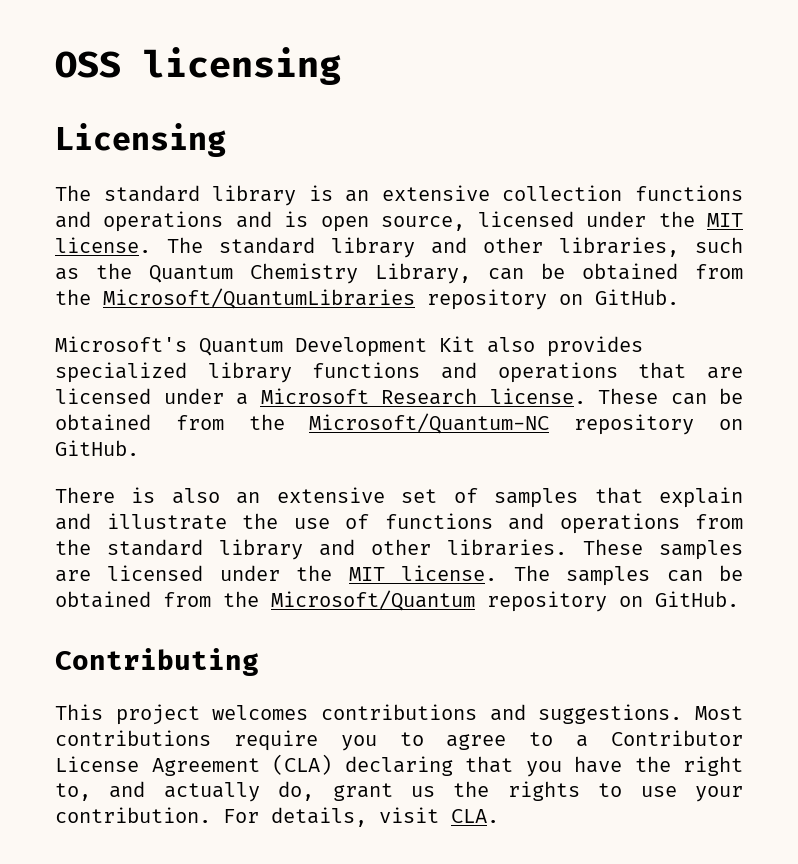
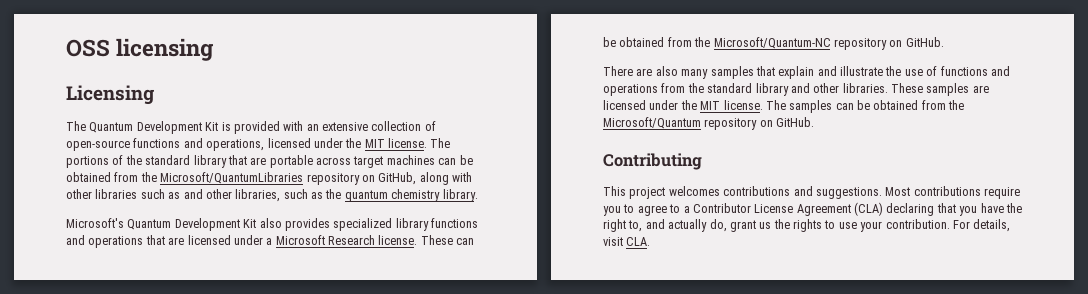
[103,185,743,206] [55,211,744,232] [55,237,743,258] [55,263,471,284] standard library is an extensive collection functions and operations and is open source, licensed under the MIT license. The standard library and other libraries, such as the Quantum Chemistry Library, -> [89,121,436,134] [66,138,451,151] [66,155,435,168] Quantum Development Kit is provided with an extensive collection of open-source functions and operations, licensed under the MIT license. The portions of the standard library that are portable across target machines
[595,289,679,305] GitHub. -> [378,172,472,185] [66,189,478,202] GitHub, along with other libraries such as and other libraries, such as the quantum chemistry library.
[131,487,478,504] is also an extensive set of -> [636,66,709,79] are also many

